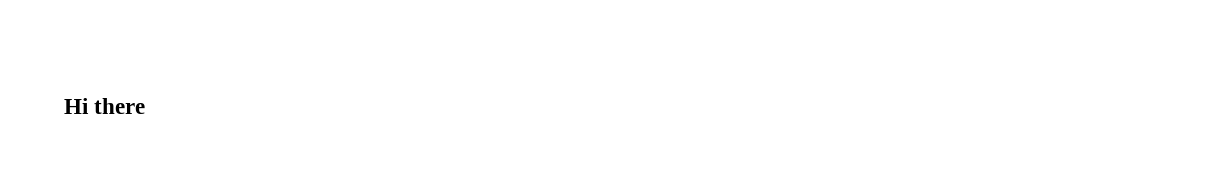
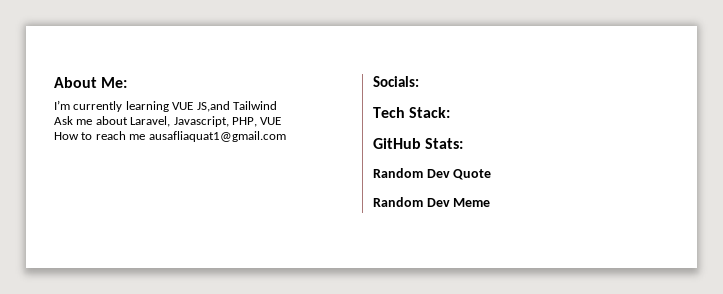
[64,98,146,114] Hi there -> [54,77,128,88] [54,100,277,112] [54,116,282,127] [54,131,286,142] [373,76,419,87] [373,107,451,118] [373,138,464,149] [373,168,492,180] [373,197,491,207] About Me: // I’m currently learning VUE JS,and Tailwind // Ask me about Laravel, Javascript, PHP, VUE // How to reach me ausafliaquat1@gmail.com // Socials: // Tech Stack: // GitHub Stats: // Random Dev Quote // Random Dev Meme

